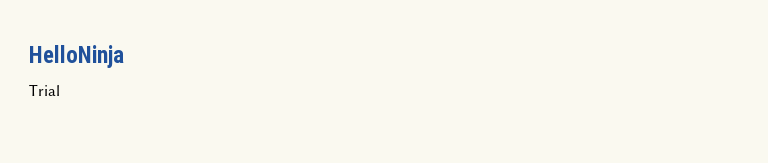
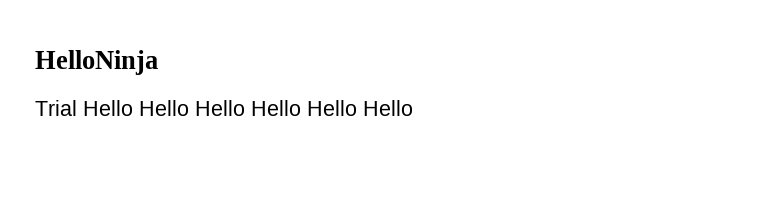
(60, 90) none -> [83,100,413,116] Hello Hello Hello Hello Hello Hello

